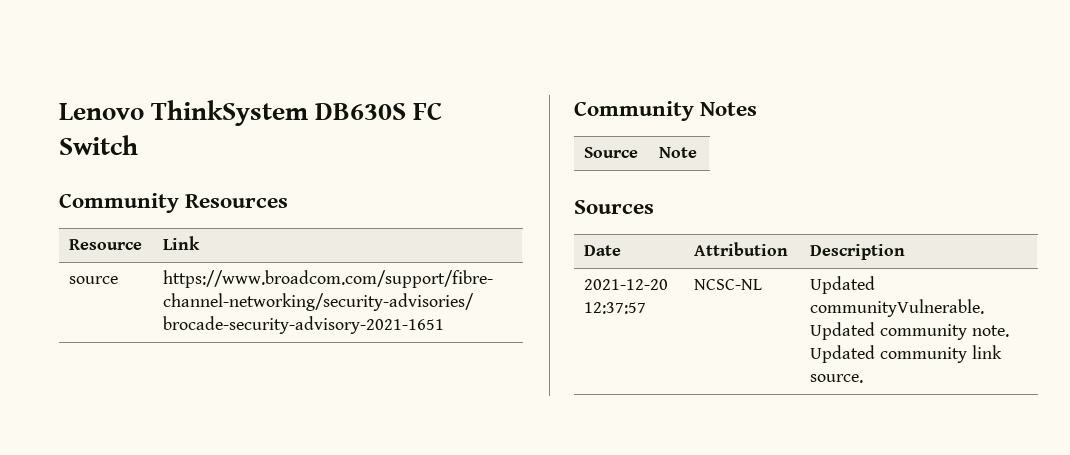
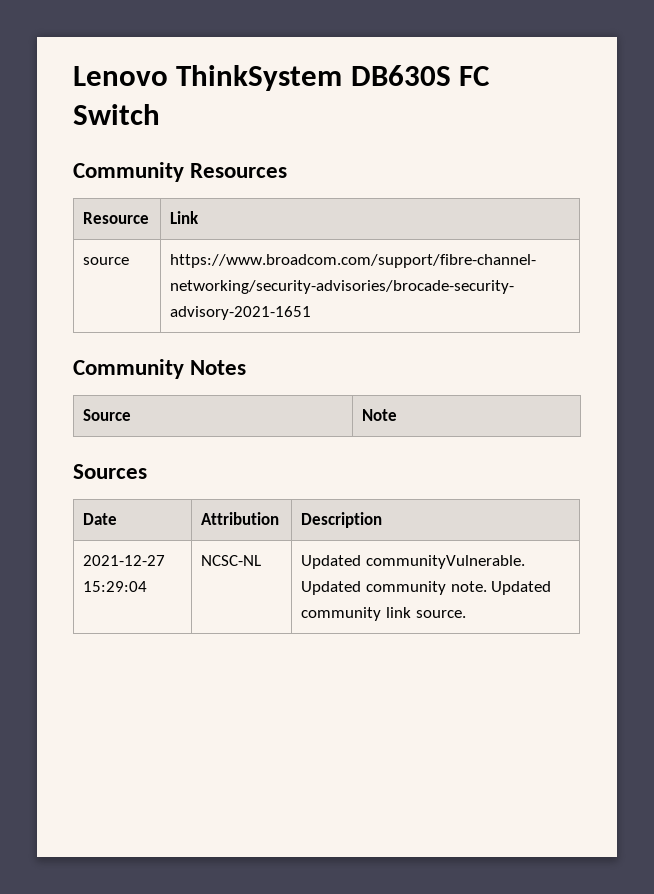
[584,279,669,290] [584,302,647,314] 2021-12-20 12:37:57 -> [83,555,166,566] [83,581,148,592] 2021-12-27 15:29:04

